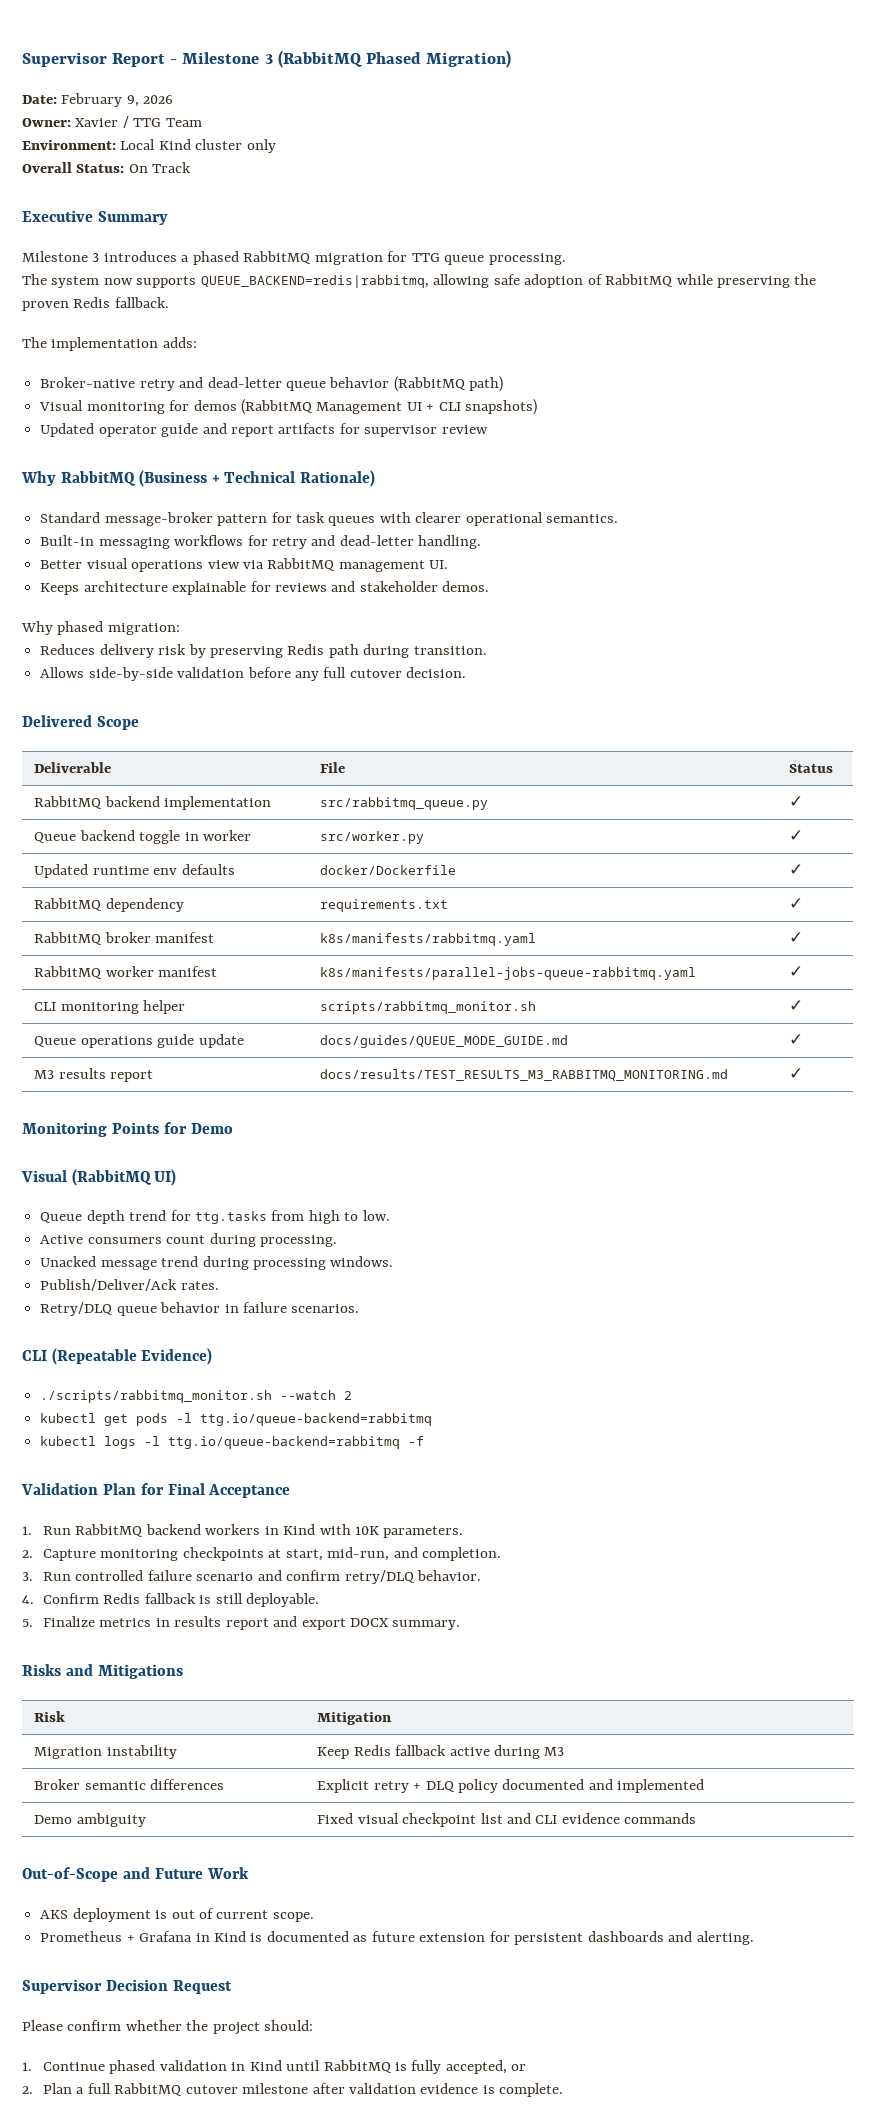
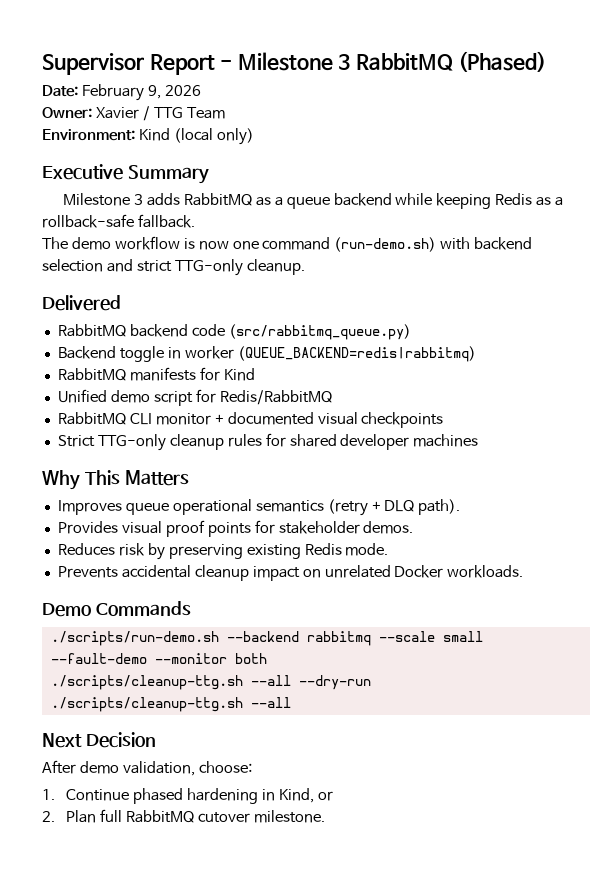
[277,50,511,68] (RabbitMQ Phased Migration) -> [355,51,547,72] RabbitMQ (Phased)
[120,139,276,153] [22,162,192,173] [22,210,168,225] [22,251,566,265] [22,274,817,288] [22,297,169,311] [22,337,197,351] [40,376,504,392] [39,399,538,415] [40,423,488,437] [21,470,376,487] [40,512,619,526] [40,535,482,549] [40,558,449,572] [40,581,356,595] Local Kind cluster only // Overall Status: On Track // Executive Summary // Milestone 3 introduces a phased RabbitMQ migration for TTG queue processing. // The system now supports QUEUE_BACKEND=redis|rabbitmq, allowing safe adoption of RabbitMQ while preserving the proven Redis fallback. // The implementation adds: // Broker-native retry and dead-letter queue behavior (RabbitMQ path) // Visual monitoring for demos (RabbitMQ Management UI + CLI snapshots) // Updated operator guide and report artifacts for supervisor review // Why RabbitMQ (Business + Technical Rationale) // Standard message-broker pattern for task queues with clearer operational semantics. // Built-in messaging workflows for retry and dead-letter handling. // Better visual operations view via RabbitMQ management UI. // Keeps architecture explainable for reviews and -> [138,128,254,145] [42,164,209,184] [63,193,564,209] [42,214,195,228] [42,236,533,252] [42,259,305,276] [42,295,121,311] [57,324,411,340] [57,346,476,362] [57,367,255,381] [57,389,332,406] [57,412,444,428] [57,433,479,451] [42,470,189,490] [57,499,461,516] [57,520,275,537] Kind (local only) // Executive Summary // Milestone 3 adds RabbitMQ as a queue backend while keeping Redis as a rollback-safe fallback. // The demo workflow is now one command (run-demo.sh) with backend selection and strict TTG-only cleanup. // Delivered // RabbitMQ backend code (src/rabbitmq_queue.py) // Backend toggle in worker (QUEUE_BACKEND=redis|rabbitmq) // RabbitMQ manifests for Kind // Unified demo script for Redis/RabbitMQ // RabbitMQ CLI monitor + documented visual checkpoints // Strict TTG-only cleanup rules for shared developer machines // Why This Matters // Improves queue operational semantics (retry + DLQ path). // Provides visual proof points for
[21,621,180,635] // Why phased migration: -> (414, 527) none
[99,644,154,658] delivery -> (115, 549) none
[287,644,487,658] [40,667,467,681] [22,715,139,730] [34,762,112,773] [320,762,346,773] [789,764,834,773] [34,796,272,810] [320,797,489,810] [789,796,804,807] [34,830,251,844] [320,831,425,844] [789,830,804,841] [34,864,235,878] [320,865,457,875] [789,864,804,875] [34,898,184,912] [320,899,449,912] [789,898,804,909] [34,932,215,945] [320,933,537,946] [789,932,804,943] [34,966,218,979] [320,967,697,980] [789,966,804,977] [34,1000,186,1014] [320,1001,537,1014] [789,1000,804,1011] [34,1034,244,1048] [320,1035,569,1048] [789,1034,804,1045] [34,1068,154,1082] [320,1069,729,1081] [789,1068,804,1079] [22,1122,233,1137] [21,1169,177,1186] [40,1210,390,1224] [40,1233,337,1247] [40,1256,394,1270] [40,1279,219,1291] [40,1302,360,1316] [22,1348,213,1365] [40,1390,353,1403] [40,1413,433,1426] [40,1436,425,1449] [21,1483,291,1498] [22,1524,464,1538] [22,1547,502,1561] [22,1570,482,1584] [22,1593,320,1607] [22,1616,461,1630] [22,1664,183,1679] [34,1711,66,1722] [317,1712,392,1725] [34,1745,177,1759] [317,1745,565,1759] [34,1779,225,1790] [317,1779,705,1793] [34,1813,146,1827] [317,1813,697,1827] [22,1867,249,1882] [40,1908,314,1922] [40,1931,754,1945] [22,1979,232,1994] [22,2020,314,2035] [22,2060,507,2074] Redis path during transition. // Allows side-by-side validation before any full cutover decision. // Delivered Scope // Deliverable | File | Status // RabbitMQ backend implementation | src/rabbitmq_queue.py | ✓ // Queue backend toggle in worker | src/worker.py | ✓ // Updated runtime env defaults | docker/Dockerfile | ✓ // RabbitMQ dependency | requirements.txt | ✓ // RabbitMQ broker manifest | k8s/manifests/rabbitmq.yaml | ✓ // RabbitMQ worker manifest | k8s/manifests/parallel-jobs-queue-rabbitmq.yaml | ✓ // CLI monitoring helper | scripts/rabbitmq_monitor.sh | ✓ // Queue operations guide update | docs/guides/QUEUE_MODE_GUIDE.md | ✓ // M3 results report | docs/results/TEST_RESULTS_M3_RABBITMQ_MONITORING.md | ✓ // Monitoring Points for Demo // Visual (RabbitMQ UI) // Queue depth trend for ttg.tasks from high to low. // Active consumers count during processing. // Unacked message trend during processing windows. // Publish/Deliver/Ack rates. // Retry/DLQ queue behavior in failure scenarios. // CLI (Repeatable Evidence) // ./scripts/rabbitmq_monitor.sh --watch 2 // kubectl get pods -l ttg.io/queue-backend=rabbitmq // kubectl logs -l ttg.io/queue-backend=rabbitmq -f // Validation Plan for Final Acceptance // 1. Run RabbitMQ backend workers in Kind with 10K parameters. // 2. Capture monitoring checkpoints at start, mid-run, and completion. // 3. Run controlled failure scenario and confirm retry/DLQ behavior. // 4. Confirm Redis fallback is still deployable. // 5. Finalize metrics in results report and export DOCX summary. // Risks and Mitigations // Risk | Mitigation // Migration instability | Keep Redis fallback active during M3 // Broker semantic differences | Explicit retry + DLQ policy documented and implemented // Demo ambiguity | Fixed visual checkpoint list and CLI evidence commands // Out-of-Scope and Future Work // AKS deployment is out of current scope. // Prometheus + Grafana in Kind is documented as future extension for persistent dashboards and alerting. // Supervisor Decision Request // Please confirm whether the project should: // 1. Continue phased validation in Kind until RabbitMQ is fully accepted, -> [246,543,389,559] [57,565,524,581] [42,601,191,617] [50,631,483,646] [50,653,267,664] [50,675,371,690] [50,697,291,712] [42,732,156,748] [42,760,252,776] [42,788,314,804] existing Redis mode. // Prevents accidental cleanup impact on unrelated Docker workloads. // Demo Commands // ./scripts/run-demo.sh --backend rabbitmq --scale small --fault-demo --monitor both // ./scripts/cleanup-ttg.sh --all --dry-run // ./scripts/cleanup-ttg.sh --all // Next Decision // After demo validation, choose: // 1. Continue phased hardening in Kind,
[76,2087,85,2094] a -> (97, 816) none
[242,2083,564,2097] milestone after validation evidence is complete. -> [253,810,325,823] milestone.

